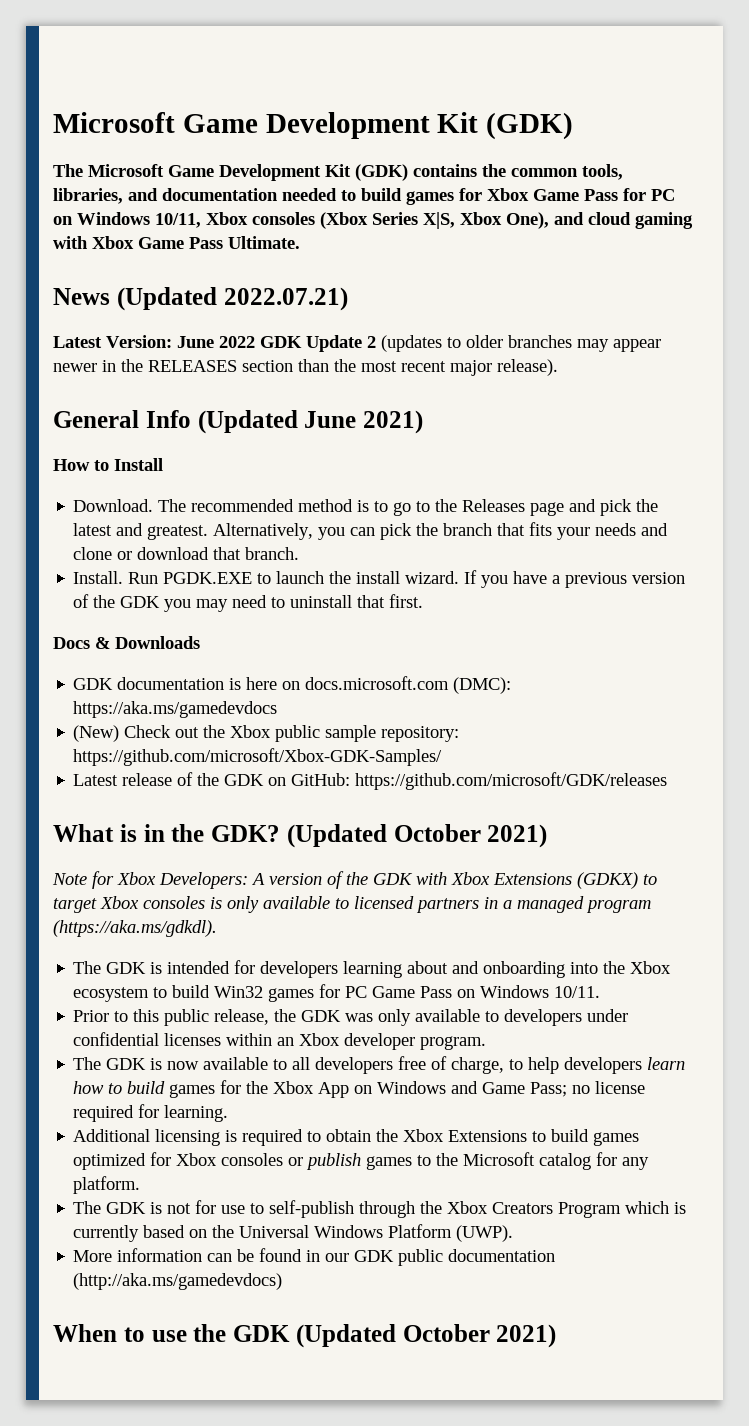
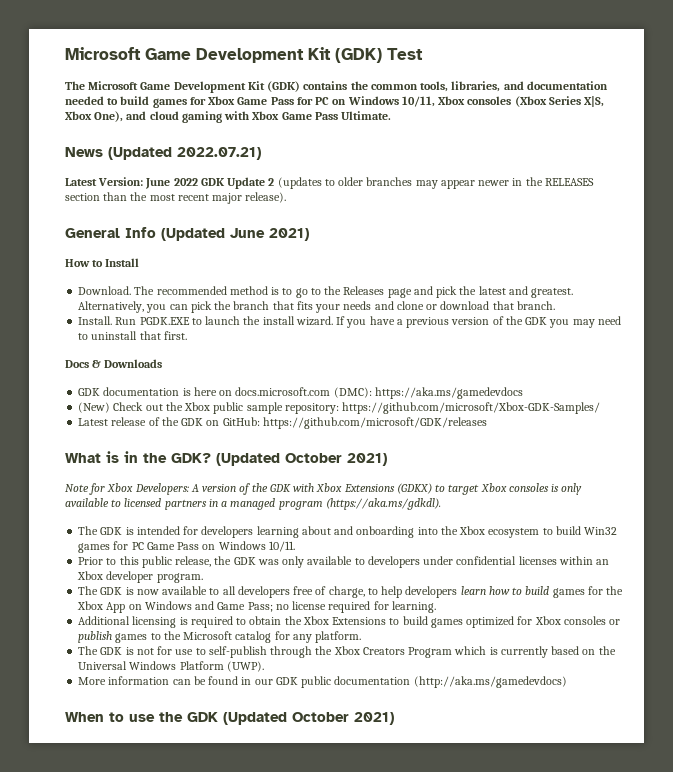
[53,112,574,140] Microsoft Game Development Kit (GDK) -> [65,47,423,63] Microsoft Game Development Kit (GDK) Test

